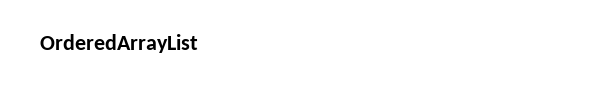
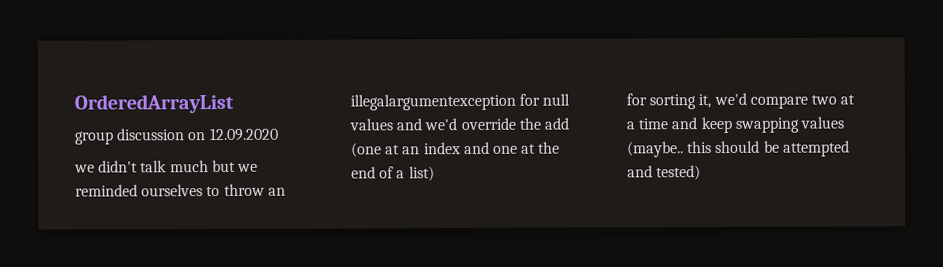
(198, 43) none -> [74,127,279,145] [74,159,258,173] [75,183,286,197] [350,93,571,111] [349,117,569,131] [351,141,561,158] [351,166,435,182] [626,92,856,110] [626,116,844,134] [627,140,850,158] [627,165,702,181] // group discussion on 12.09.2020 // we didn't talk much but we reminded ourselves to throw an illegalargumentexception for null values and we'd override the add (one at an index and one at the end of a list) // for sorting it, we'd compare two at a time and keep swapping values (maybe.. this should be attempted and tested)

